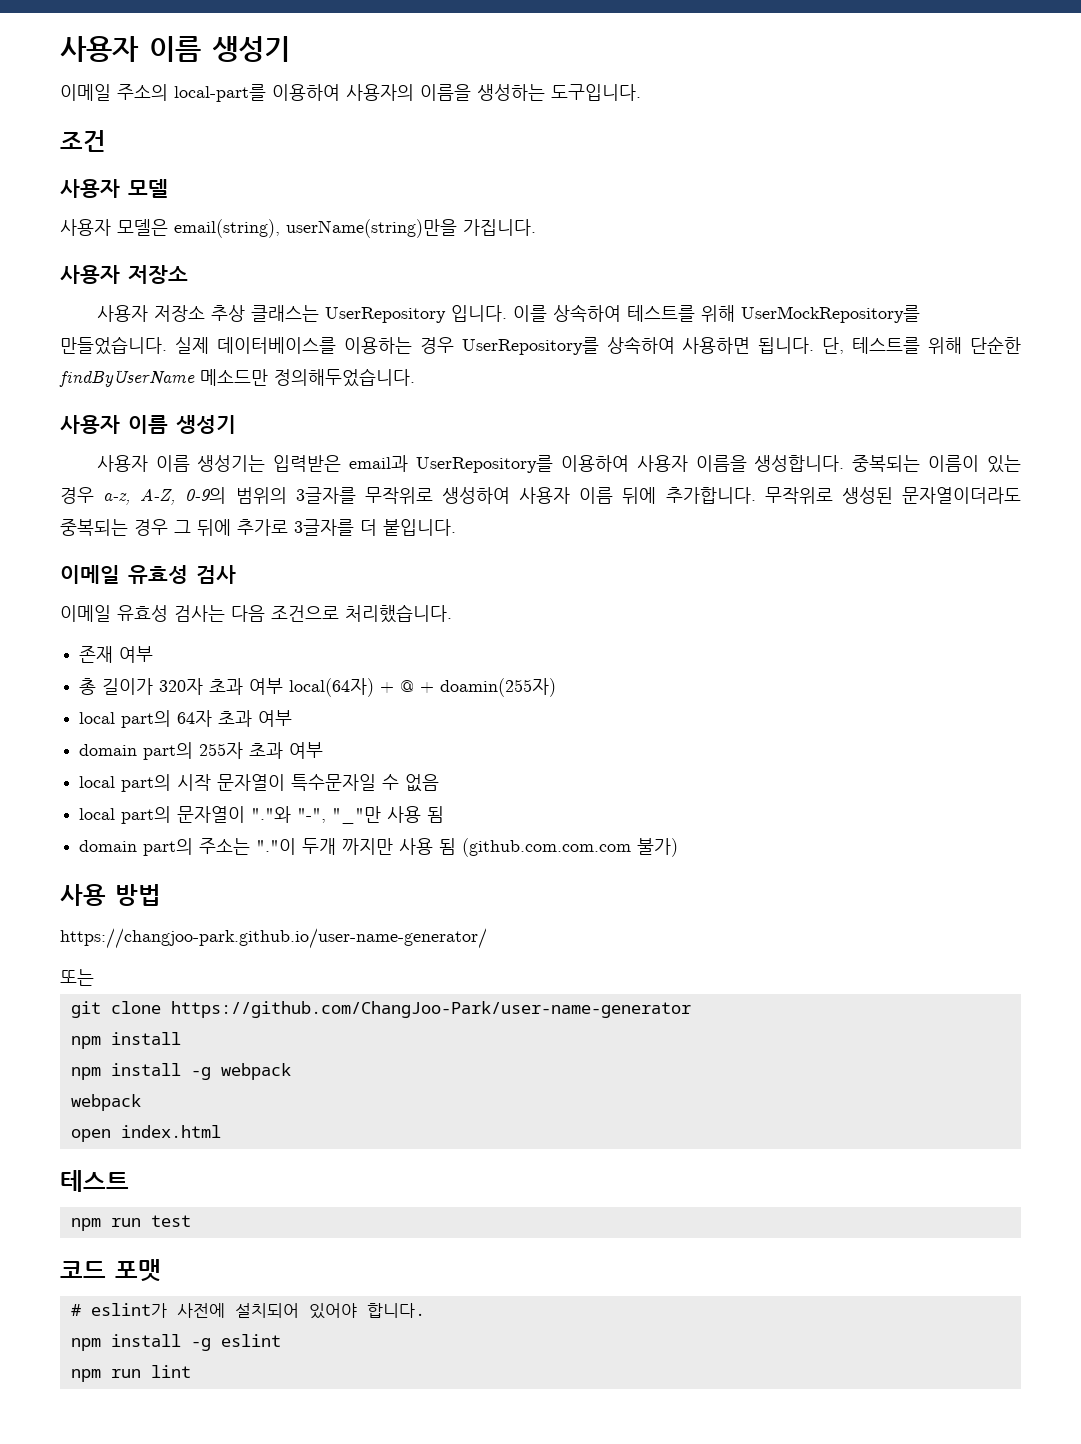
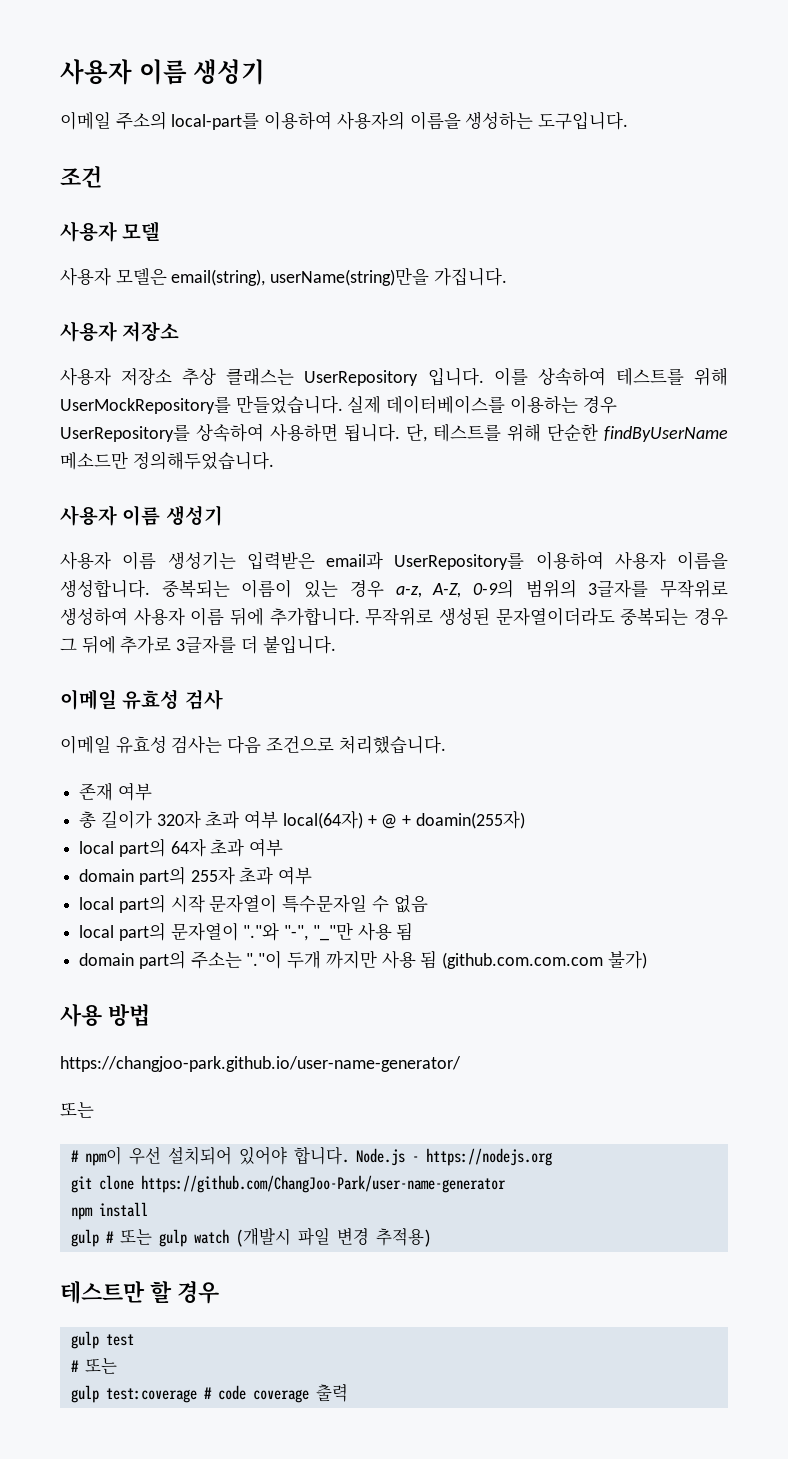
(94, 977) none -> [70,1146,552,1166] // # npm이 우선 설치되어 있어야 합니다. Node.js - https://nodejs.org
[70,1063,291,1080] [70,1094,141,1111] [70,1125,221,1142] [60,1170,129,1192] [70,1215,191,1231] [60,1259,161,1282] [70,1303,425,1319] [70,1334,281,1351] [70,1365,191,1382] npm install -g webpack // webpack // open index.html // 테스트 // npm run test // 코드 포맷 // # eslint가 사전에 설치되어 있어야 합니다. // npm install -g eslint // npm run lint -> [70,1227,431,1247] [60,1281,219,1304] [70,1331,134,1349] [70,1358,117,1374] [70,1383,348,1403] gulp # 또는 gulp watch (개발시 파일 변경 추적용) // 테스트만 할 경우 // gulp test // # 또는 // gulp test:coverage # code coverage 출력

